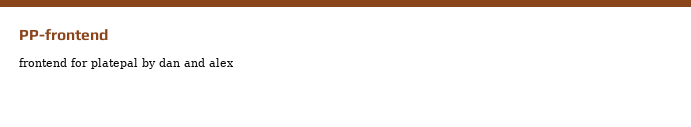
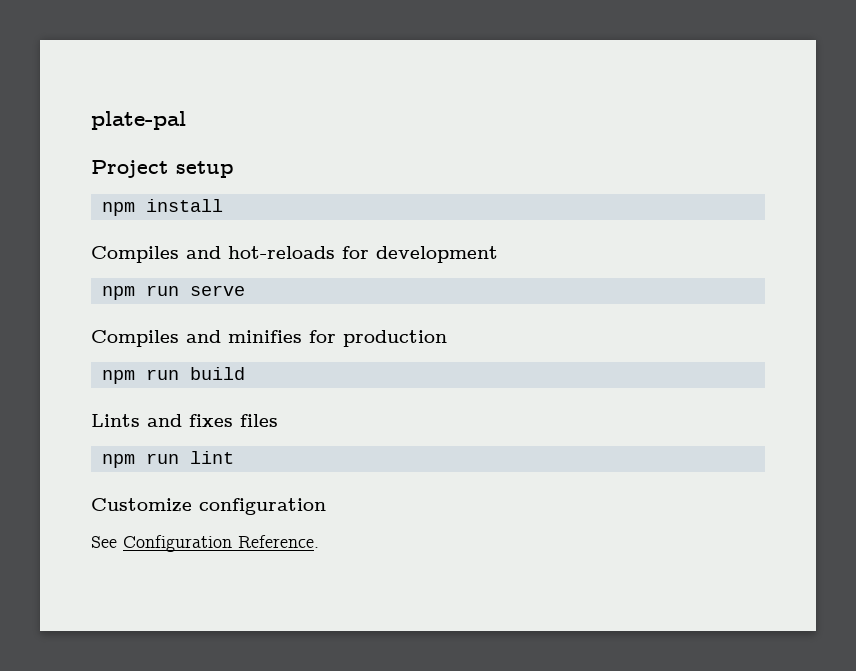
[19,29,108,41] [19,58,234,69] PP-frontend // frontend for platepal by dan and alex -> [91,111,186,130] [91,160,234,178] [101,199,223,216] [91,246,498,263] [101,285,245,300] [91,330,447,347] [101,367,245,384] [91,414,278,427] [101,451,234,468] [91,498,326,515] [91,535,319,552] plate-pal // Project setup // npm install // Compiles and hot-reloads for development // npm run serve // Compiles and minifies for production // npm run build // Lints and fixes files // npm run lint // Customize configuration // See Configuration Reference.

